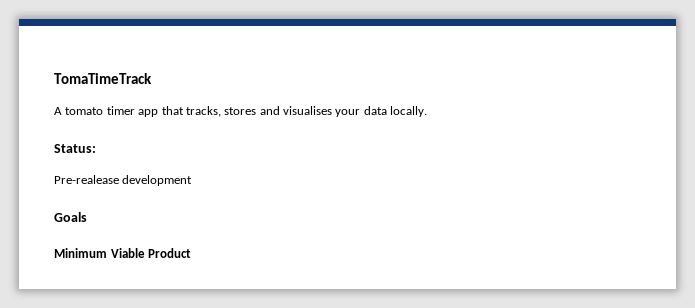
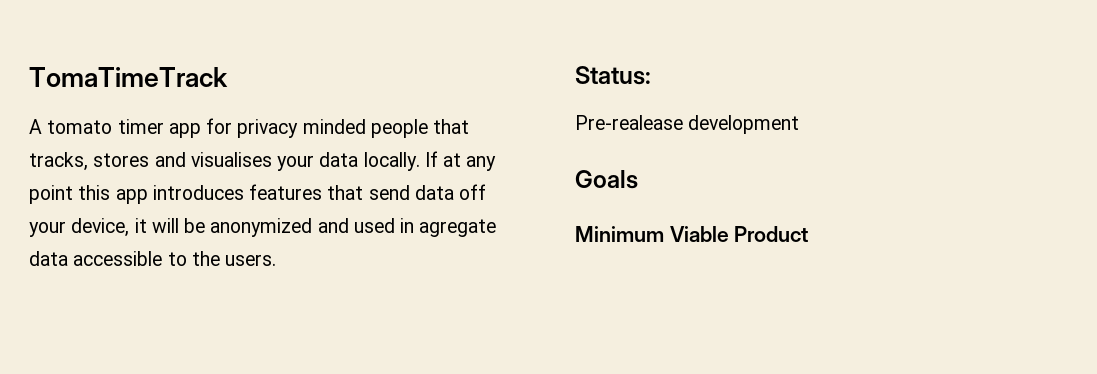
(159, 113) none -> [206,118,428,138] for privacy minded people
(428, 111) none -> [424,151,497,171] [29,184,487,204] [29,218,497,237] [29,251,277,266] If at any point this app introduces features that send data off your device, it will be anonymized and used in agregate data accessible to the users.

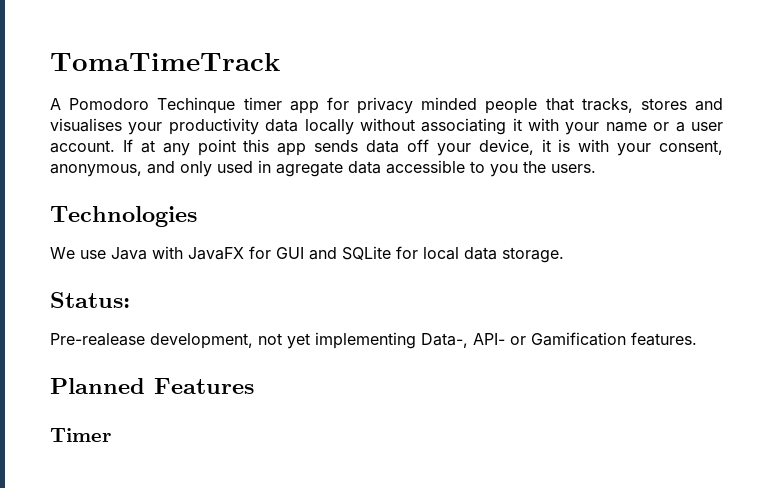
[47,120,113,134] tomato -> [69,97,236,114] Pomodoro Techinque
[319,152,420,171] data locally. -> [168,118,723,135] [50,140,115,153] productivity data locally without associating it with your name or a user account.
[152,184,410,200] introduces features that send -> [314,140,359,152] sends
[151,218,349,237] will be anonymized and -> [558,139,723,156] [50,161,212,177] is with your consent, anonymous, and only
(187, 259) none -> [490,164,518,177] you
[575,66,651,85] [575,115,800,134] [575,170,638,189] [575,226,809,242] Status: // Pre-realease development // Goals // Minimum Viable Product -> [50,206,197,227] [50,246,564,263] [50,292,130,308] [50,332,697,349] [50,378,254,394] [50,428,111,442] Technologies // We use Java with JavaFX for GUI and SQLite for local data storage. // Status: // Pre-realease development, not yet implementing Data-, API- or Gamification features. // Planned Features // Timer

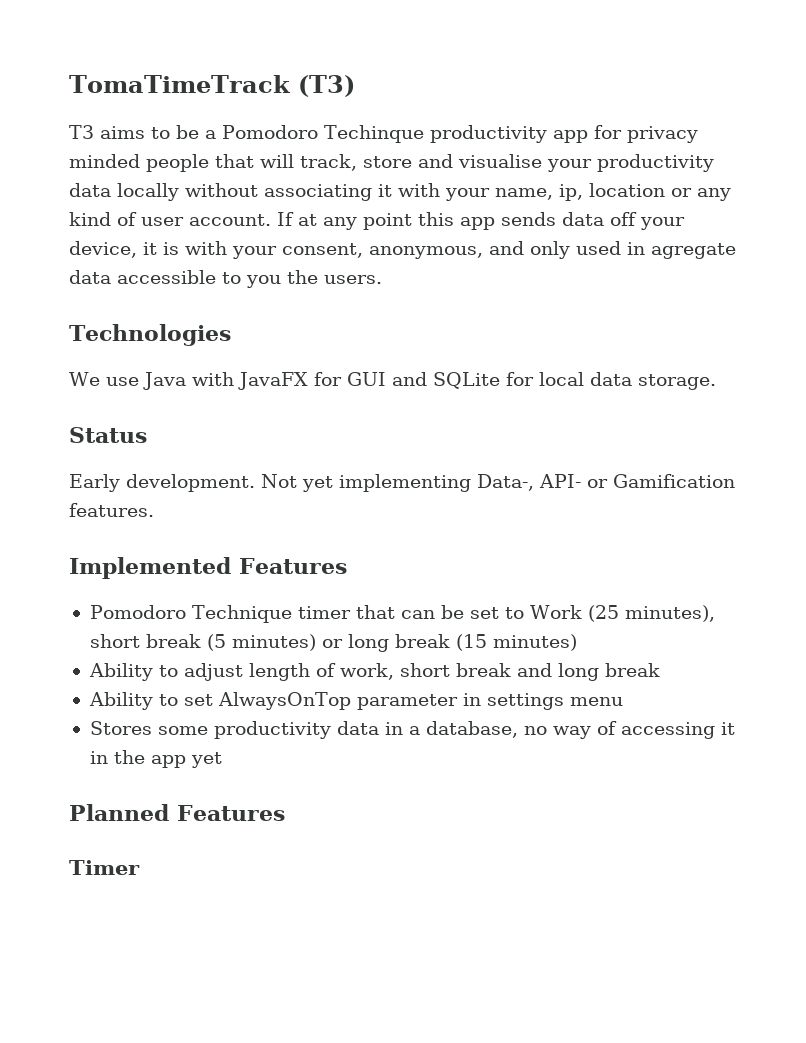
[50,98,61,110] // A -> [297,75,355,97] [69,125,216,139] (T3) // T3 aims to be a
[243,97,282,110] timer -> [429,125,547,143] productivity
[581,98,723,113] [50,118,122,132] tracks, stores and visualises -> [260,154,542,171] will track, store and visualise
[605,122,685,132] name or a -> [495,183,731,201] [69,212,137,226] name, ip, location or any kind of
[50,292,130,308] [50,333,282,349] Status: // Pre-realease development, not -> [69,427,147,443] [69,474,297,492] Status // Early development. Not
(697, 339) none -> [69,557,347,579] [89,605,715,623] [89,634,577,652] [88,663,660,681] [88,692,623,710] [89,721,735,739] [89,750,222,768] // Implemented Features // Pomodoro Technique timer that can be set to Work (25 minutes), short break (5 minutes) or long break (15 minutes) // Ability to adjust length of work, short break and long break // Ability to set AlwaysOnTop parameter in settings menu // Stores some productivity data in a database, no way of accessing it in the app yet

